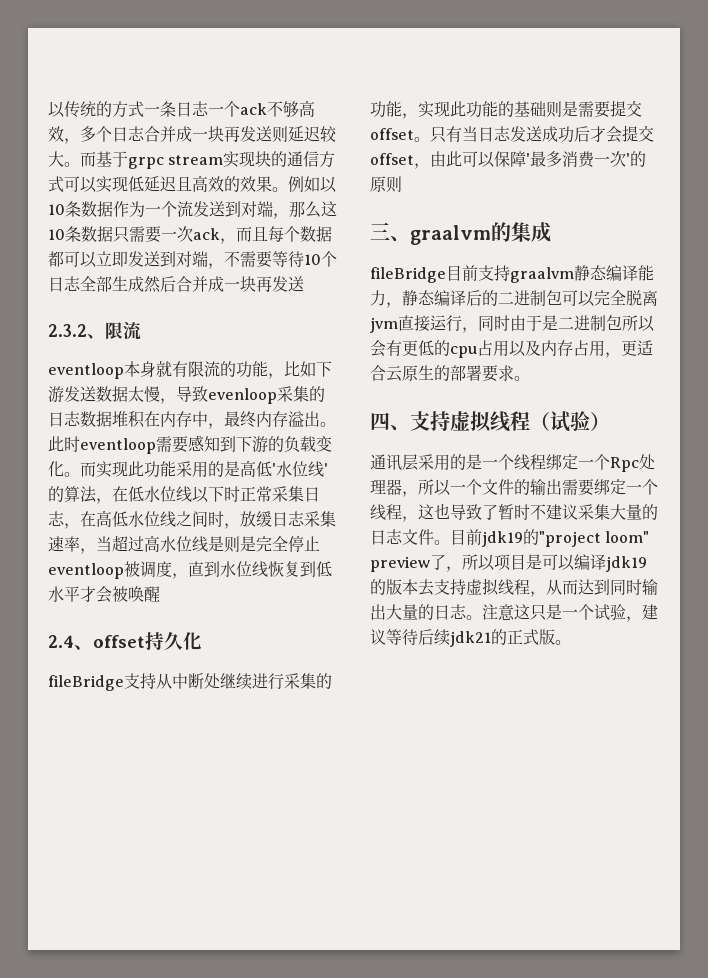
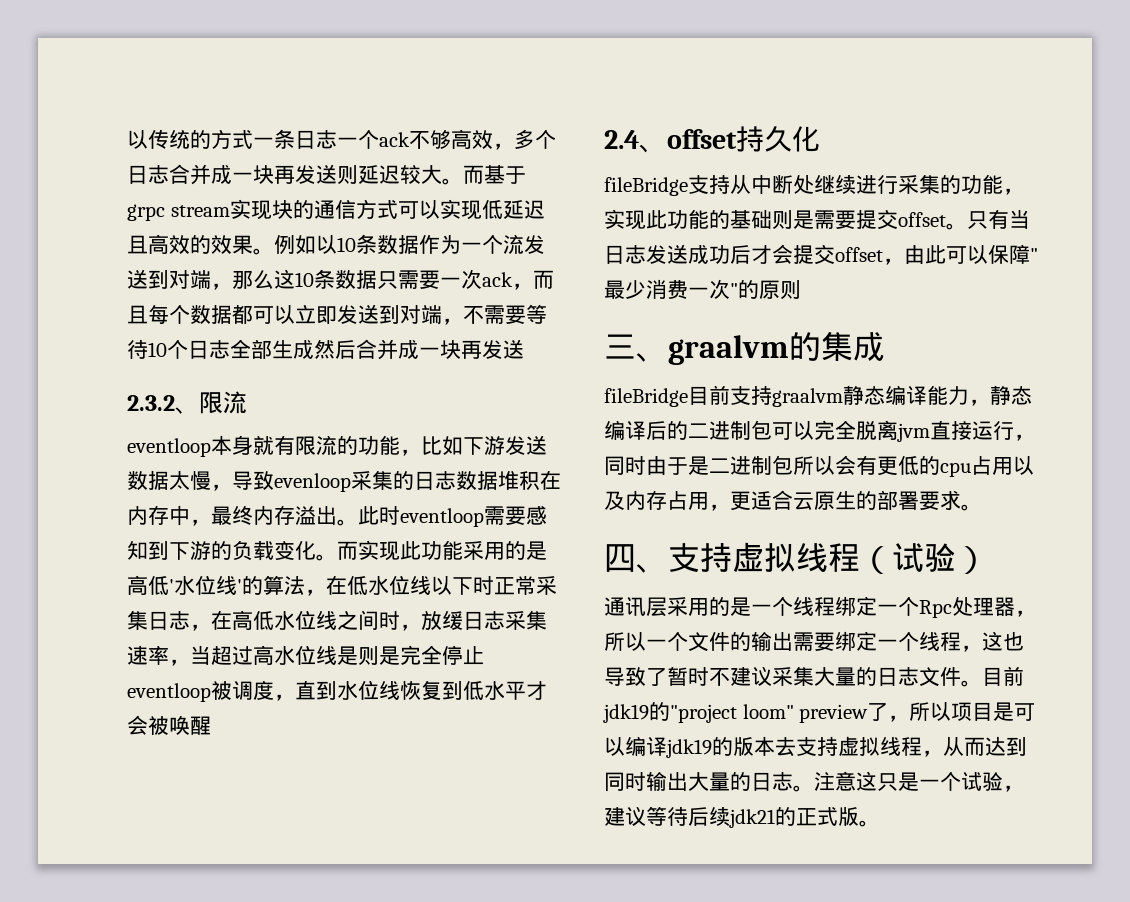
[526,151,562,167] '最多 -> [1030,248,1038,262] [604,280,646,299] "最少
[626,153,630,165] ' -> [730,283,738,297] "

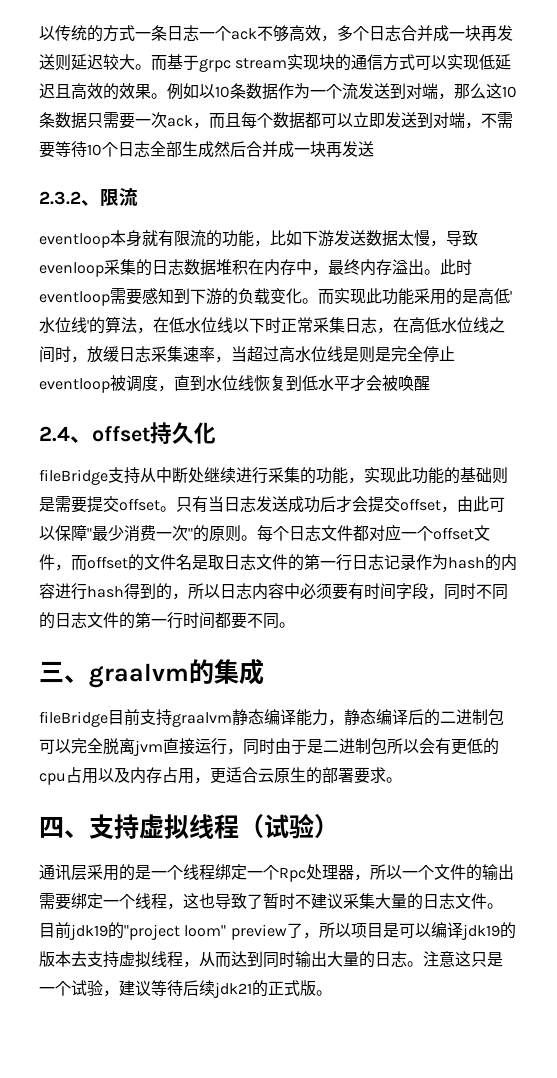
(801, 289) none -> [241,524,490,541] [39,554,517,571] [39,583,508,600] [39,612,295,629] 。每个日志文件都对应一个offset文件，而offset的文件名是取日志文件的第一行日志记录作为hash的内容进行hash得到的，所以日志内容中必须要有时间字段，同时不同的日志文件的第一行时间都要不同。

